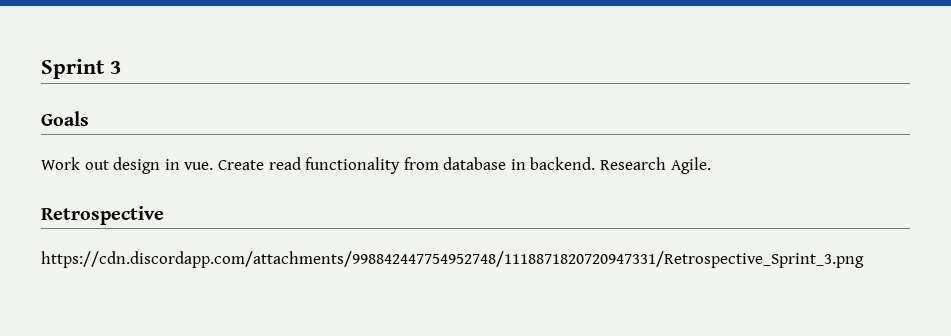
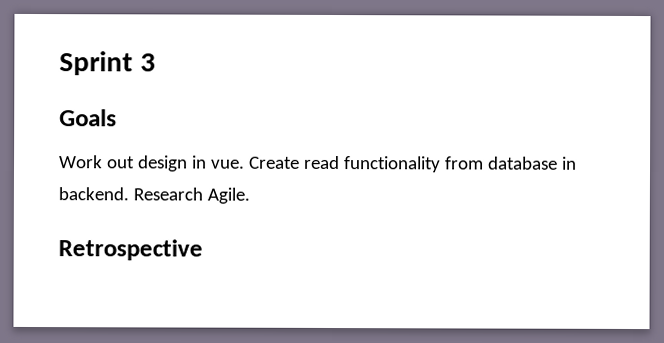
[41,251,864,268] // https://cdn.discordapp.com/attachments/998842447754952748/1118871820720947331/Retrospective_Sprint_3.png -> (203, 250) none

